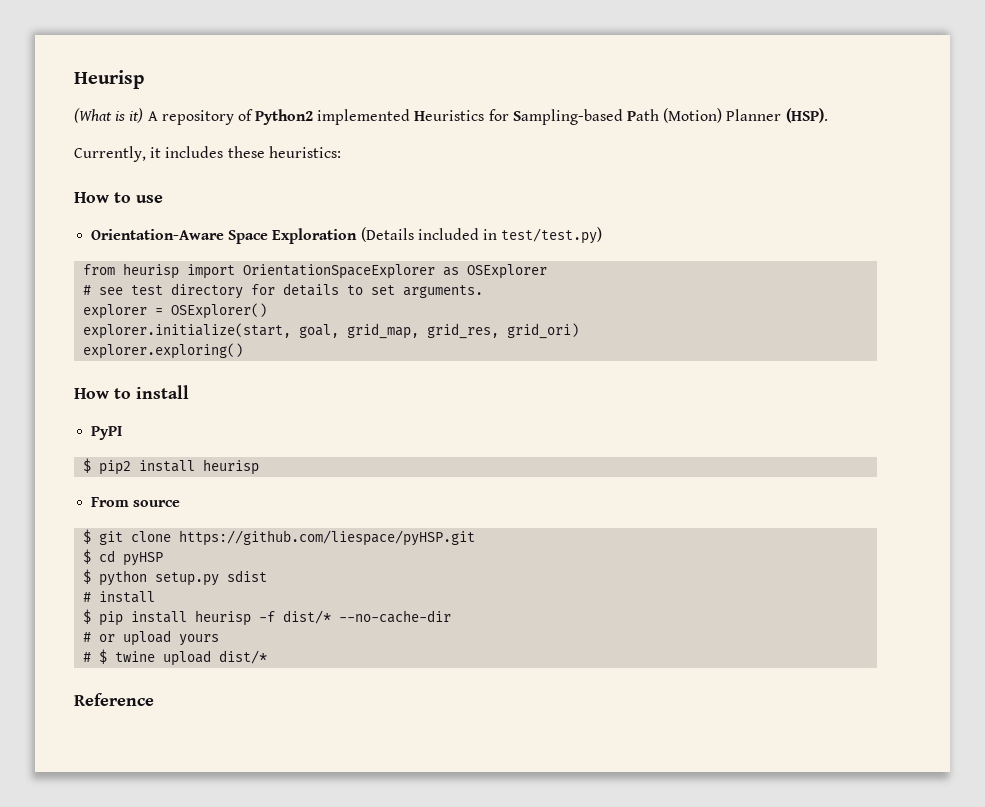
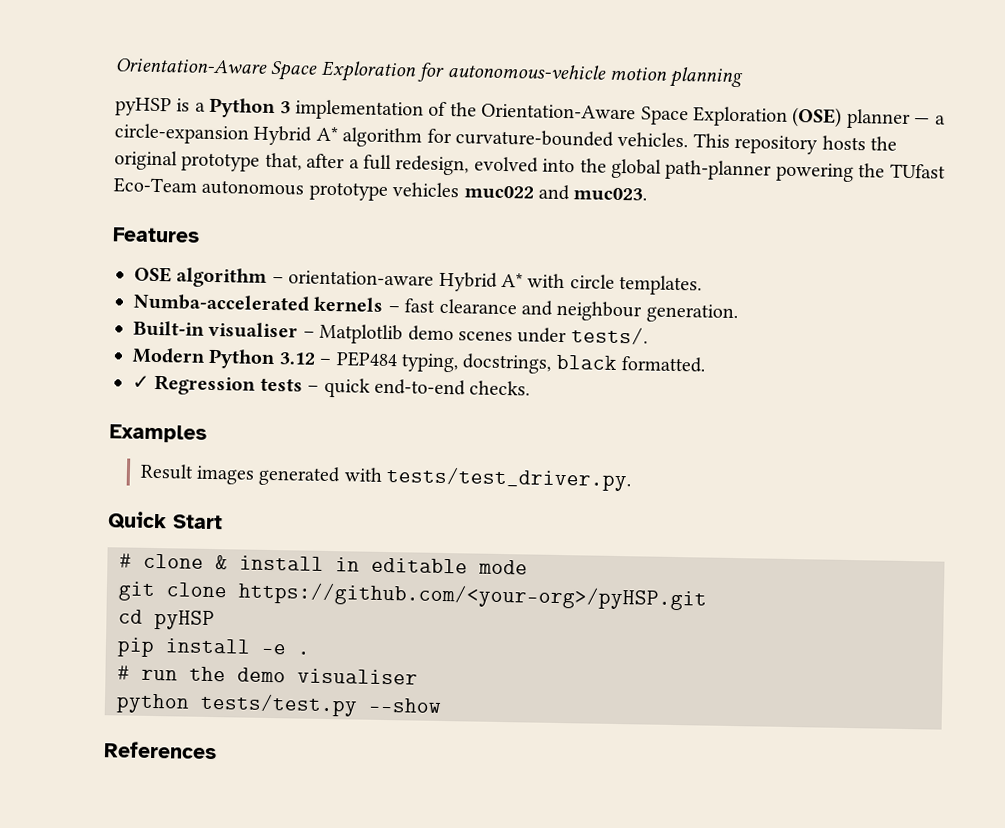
[74,70,144,89] [74,108,828,125] [74,146,341,162] [74,192,163,203] [91,227,603,244] [83,263,548,279] [83,283,484,299] [83,303,268,319] [83,323,580,339] [83,343,244,359] [74,385,189,399] [91,426,123,440] [83,458,260,475] [91,497,181,507] [83,529,476,546] [83,549,164,566] [83,569,268,586] [83,591,156,603] [83,609,452,626] [83,630,220,646] [83,649,268,666] [74,693,154,706] Heurisp // (What is it) A repository of Python2 implemented Heuristics for Sampling-based Path (Motion) Planner (HSP). // Currently, it includes these heuristics: // How to use // Orientation-Aware Space Exploration (Details included in test/test.py) // from heurisp import OrientationSpaceExplorer as OSExplorer // # see test directory for details to set arguments. // explorer = OSExplorer() // explorer.initialize(start, goal, grid_map, grid_res, grid_ori) // explorer.exploring() // How to install // PyPI // $ pip2 install heurisp // From source // $ git clone https://github.com/liespace/pyHSP.git // $ cd pyHSP // $ python setup.py sdist // # install // $ pip install heurisp -f dist/* --no-cache-dir // # or upload yours // # $ twine upload dist/* // Reference -> [115,58,745,89] [115,97,946,129] [114,123,897,155] [114,150,946,183] [113,177,648,202] [112,227,200,243] [134,266,703,296] [133,293,738,324] [133,320,648,345] [132,347,707,374] [132,374,531,398] [109,424,207,443] [139,463,633,492] [107,511,223,530] [119,553,528,575] [118,581,707,611] [118,609,215,631] [117,637,310,658] [117,665,418,685] [116,692,442,717] [104,741,217,760] Orientation‑Aware Space Exploration for autonomous‑vehicle motion planning // pyHSP is a Python 3 implementation of the Orientation‑Aware Space Exploration (OSE) planner — a circle‑expansion Hybrid A* algorithm for curvature‑bounded vehicles. This repository hosts the original prototype that, after a full redesign, evolved into the global path‑planner powering the TUfast Eco‑Team autonomous prototype vehicles muc022 and muc023. // Features // OSE algorithm – orientation‑aware Hybrid A* with circle templates. // Numba‑accelerated kernels – fast clearance and neighbour generation. // Built‑in visualiser – Matplotlib demo scenes under tests/. // Modern Python 3.12 – PEP484 typing, docstrings, black formatted. // ✓ Regression tests – quick end‑to‑end checks. // Examples // Result images generated with tests/test_driver.py. // Quick Start // # clone & install in editable mode // git clone https://github.com/<your‑org>/pyHSP.git // cd pyHSP // pip install -e . // # run the demo visualiser // python tests/test.py --show // References

